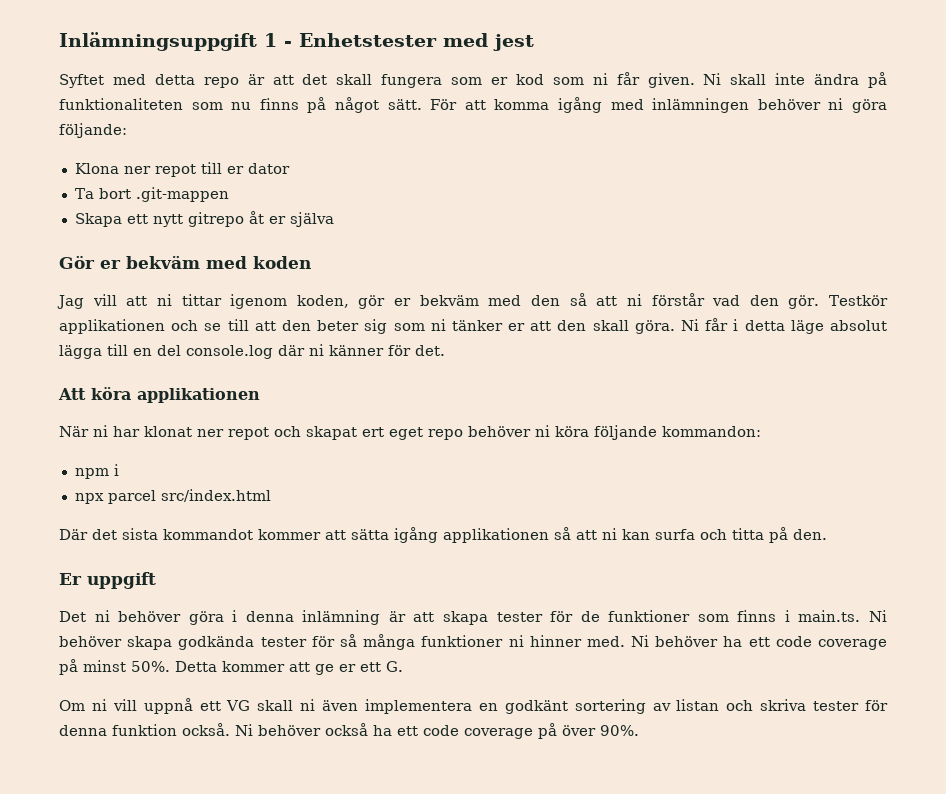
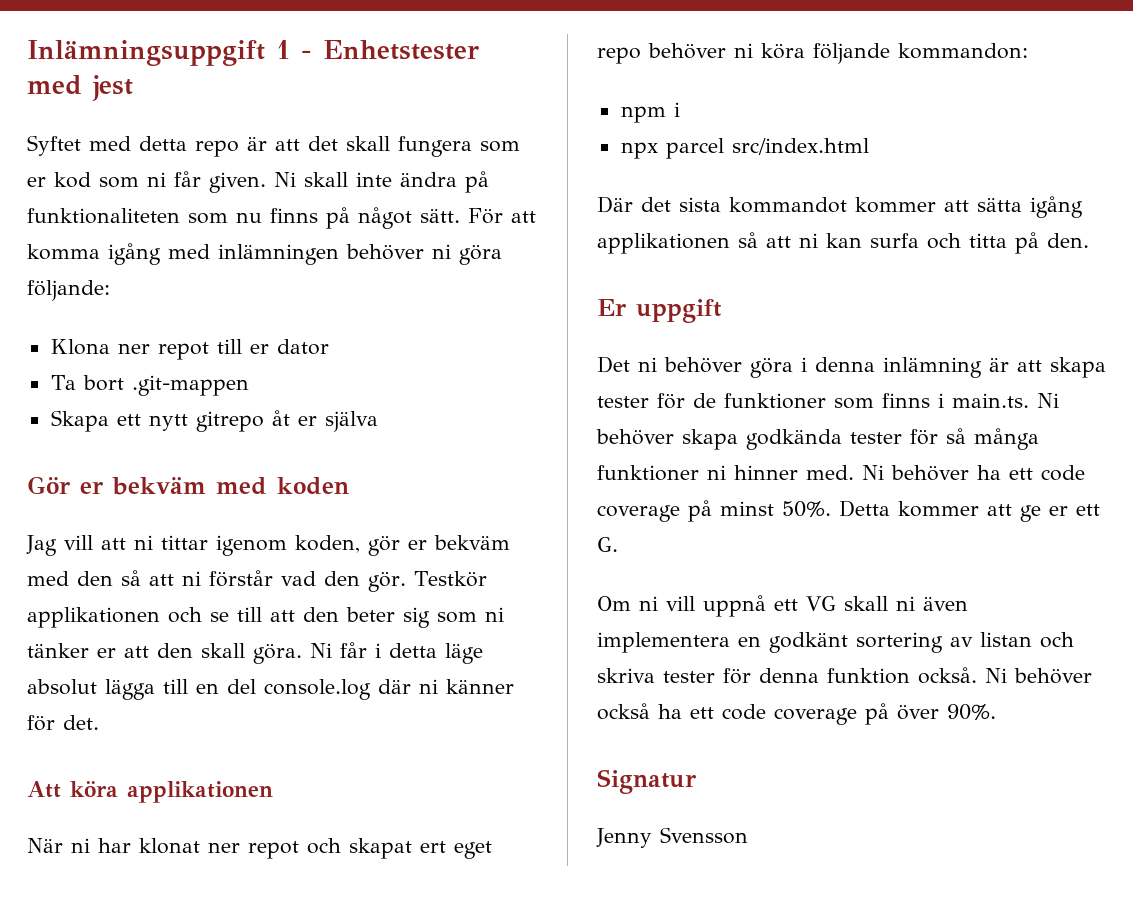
(639, 730) none -> [597,769,697,794] [596,827,748,848] // Signatur // Jenny Svensson

